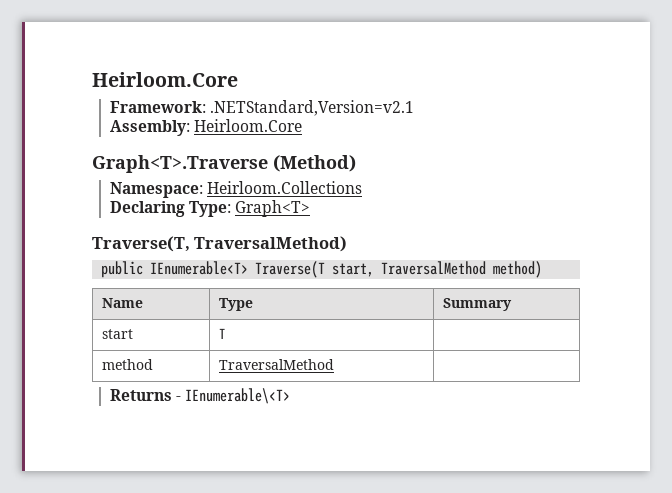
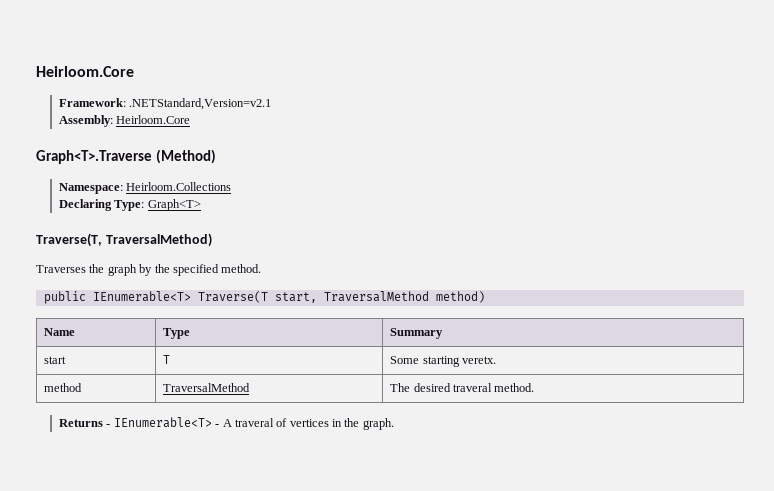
(348, 244) none -> [36,264,262,276] // Traverses the graph by the specified method.
(226, 333) none -> [390,356,496,367] Some starting veretx.
[109,388,290,404] // Returns - IEnumerable\<T> -> [390,383,535,392] [59,417,394,430] The desired traveral method. // Returns - IEnumerable<T> - A traveral of vertices in the graph.

